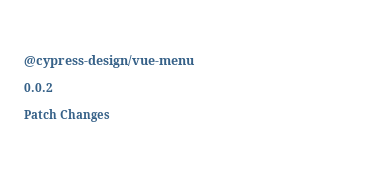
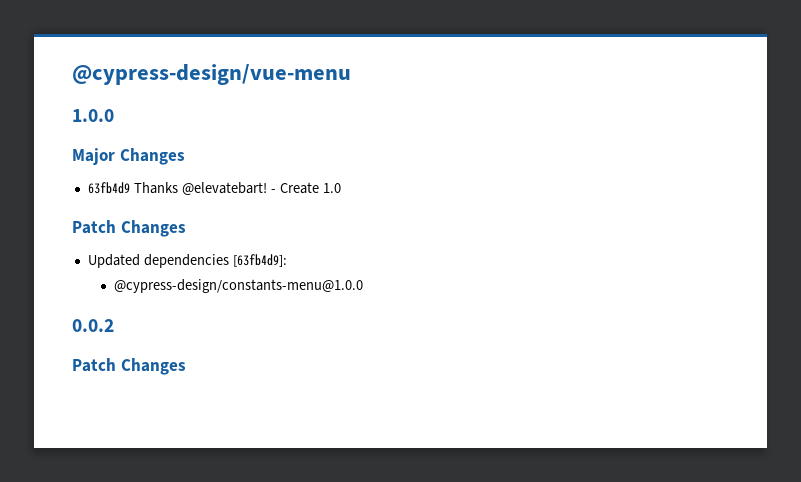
(195, 61) none -> [72,109,114,122] [72,148,185,165] [87,182,341,195] [72,220,186,237] [87,254,287,268] [113,279,363,293] // 1.0.0 // Major Changes // 63fb4d9 Thanks @elevatebart! - Create 1.0 // Patch Changes // Updated dependencies [63fb4d9]: // @cypress-design/constants-menu@1.0.0

